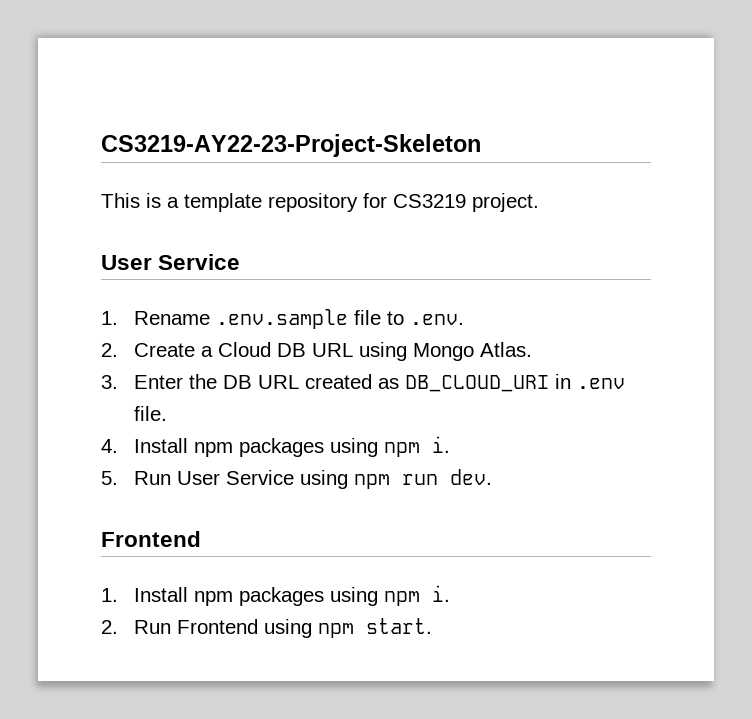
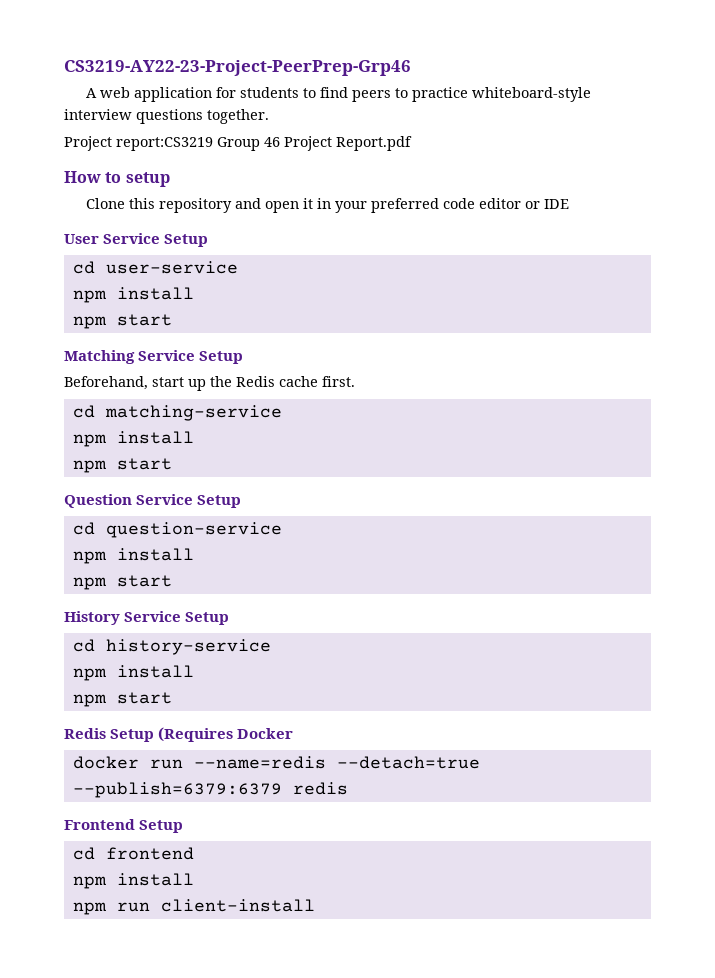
[101,134,481,157] [101,193,539,212] [101,254,241,270] [101,309,464,329] [101,342,532,361] [101,374,625,392] [133,406,167,421] [101,436,450,457] [101,469,492,489] [101,531,201,547] [101,585,450,606] [101,618,432,638] CS3219-AY22-23-Project-Skeleton // This is a template repository for CS3219 project. // User Service // 1. Rename .env.sample file to .env. // 2. Create a Cloud DB URL using Mongo Atlas. // 3. Enter the DB URL created as DB_CLOUD_URI in .env file. // 4. Install npm packages using npm i. // 5. Run User Service using npm run dev. // Frontend // 1. Install npm packages using npm i. // 2. Run Frontend using npm start. -> [64,60,411,76] [86,87,592,102] [64,109,269,124] [64,136,412,151] [64,171,170,187] [86,198,570,213] [64,233,209,247] [72,261,238,274] [72,287,194,303] [72,314,172,329] [64,350,244,364] [64,376,355,391] [72,405,282,421] [72,431,194,447] [72,458,172,473] [64,494,242,508] [72,522,282,538] [72,548,194,564] [72,575,172,590] [64,611,230,625] [72,639,271,655] [72,665,194,681] [72,692,172,707] [64,727,294,742] [72,756,480,769] [72,782,348,798] [64,819,184,833] [72,847,194,860] [72,873,194,889] [72,899,315,915] CS3219-AY22-23-Project-PeerPrep-Grp46 // A web application for students to find peers to practice whiteboard-style interview questions together. // Project report:CS3219 Group 46 Project Report.pdf // How to setup // Clone this repository and open it in your preferred code editor or IDE // User Service Setup // cd user-service // npm install // npm start // Matching Service Setup // Beforehand, start up the Redis cache first. // cd matching-service // npm install // npm start // Question Service Setup // cd question-service // npm install // npm start // History Service Setup // cd history-service // npm install // npm start // Redis Setup (Requires Docker // docker run --name=redis --detach=true --publish=6379:6379 redis // Frontend Setup // cd frontend // npm install // npm run client-install

